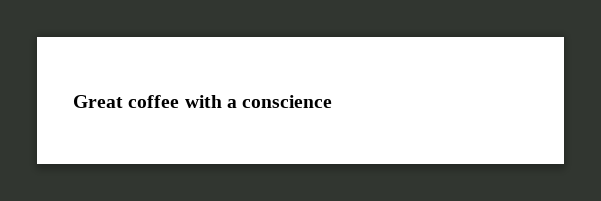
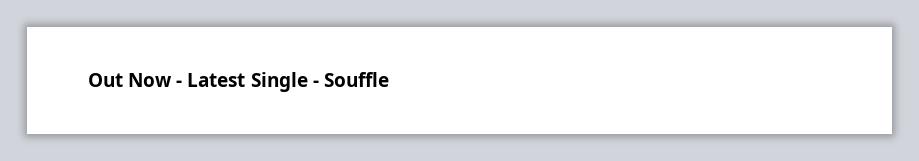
[73,95,333,108] Great coffee with a conscience -> [88,72,389,92] Out Now - Latest Single - Souffle

